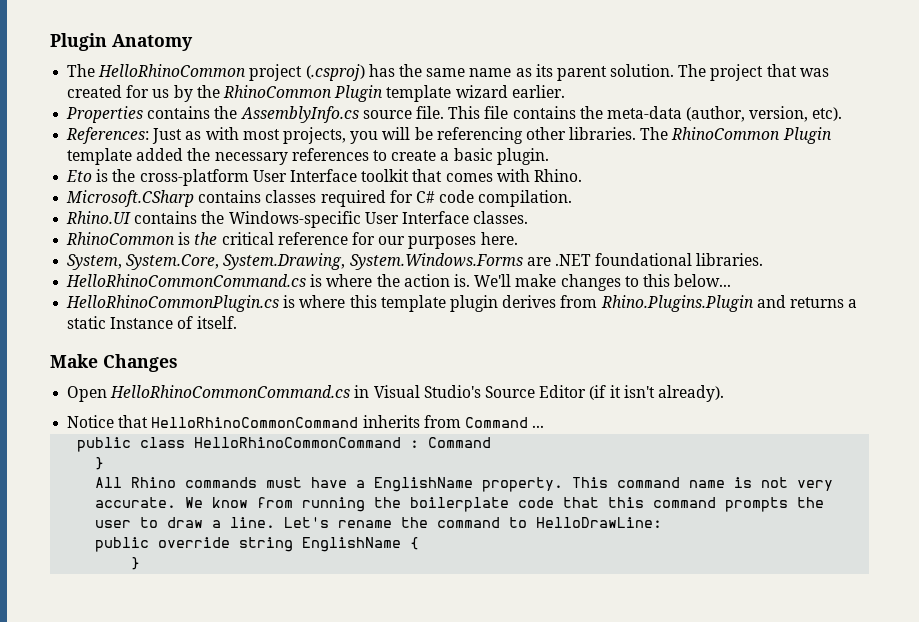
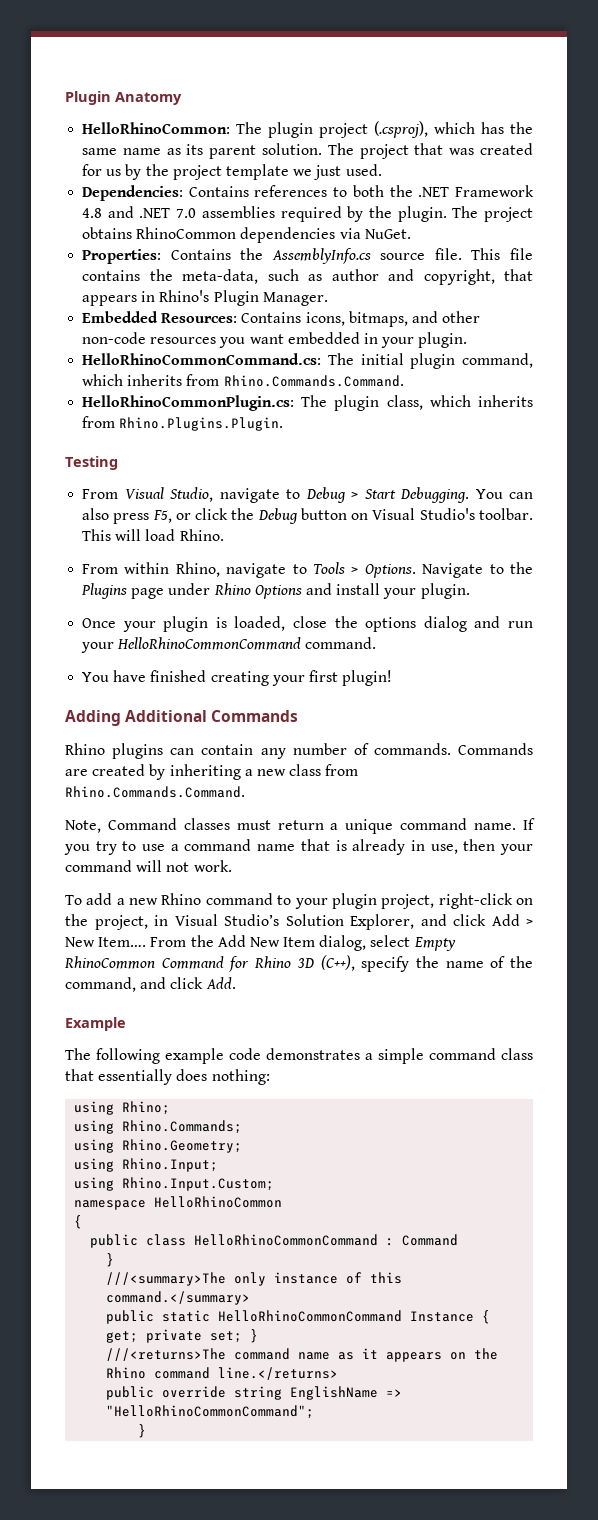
[67,64,365,81] The HelloRhinoCommon project (.csproj) -> [82,121,476,138] HelloRhinoCommon: The plugin project (.csproj), which
[222,85,565,102] [66,106,211,123] RhinoCommon Plugin template wizard earlier. // Properties contains -> [172,164,382,180] [82,185,534,201] [82,206,533,222] [82,227,411,243] [82,249,231,264] project template we just used. // Dependencies: Contains references to both the .NET Framework 4.8 and .NET 7.0 assemblies required by the plugin. The project obtains RhinoCommon dependencies via NuGet. // Properties: Contains
[606,106,843,122] [66,127,832,144] [67,148,549,165] [66,169,582,186] [66,190,573,207] [66,211,529,228] [66,232,518,249] [67,253,764,270] [66,274,732,291] [66,295,858,312] [67,316,237,329] [50,354,178,372] [67,385,724,402] [67,415,545,428] meta-data (author, version, etc). // References: Just as with most projects, you will be referencing other libraries. The RhinoCommon Plugin template added the necessary references to create a basic plugin. // Eto is the cross-platform User Interface toolkit that comes with Rhino. // Microsoft.CSharp contains classes required for C# code compilation. // Rhino.UI contains the Windows-specific User Interface classes. // RhinoCommon is the critical reference for our purposes here. // System, System.Core, System.Drawing, System.Windows.Forms are .NET foundational libraries. // HelloRhinoCommonCommand.cs is where the action is. We'll make changes to this below... // HelloRhinoCommonPlugin.cs is where this template plugin derives from Rhino.Plugins.Plugin and returns a static Instance of itself. // Make Changes // Open HelloRhinoCommonCommand.cs in Visual Studio's Source Editor (if it isn't already). // Notice that HelloRhinoCommonCommand inherits from Command ... -> [182,269,533,285] [82,290,328,306] [82,311,481,327] [82,332,468,348] [82,353,533,369] [82,374,404,387] [82,395,533,411] [82,416,284,431] [65,456,118,470] [82,487,533,503] [82,508,533,524] [82,529,224,541] [82,562,533,578] [81,583,470,599] [82,616,533,632] [81,637,377,653] [82,670,393,686] [65,710,299,726] [65,743,533,759] [65,764,359,780] [65,786,245,798] [65,818,536,834] [64,839,533,855] [65,860,232,872] [65,893,533,909] [65,914,533,930] [65,935,456,951] [64,955,533,972] [65,977,236,992] [65,1017,126,1031] [65,1048,533,1064] [65,1069,270,1085] [74,1101,171,1115] [74,1120,243,1134] [74,1139,243,1153] [74,1158,219,1172] [74,1177,275,1191] [74,1196,283,1210] [74,1215,83,1229] meta-data, such as author and copyright, that appears in Rhino's Plugin Manager. // Embedded Resources: Contains icons, bitmaps, and other non-code resources you want embedded in your plugin. // HelloRhinoCommonCommand.cs: The initial plugin command, which inherits from Rhino.Commands.Command. // HelloRhinoCommonPlugin.cs: The plugin class, which inherits from Rhino.Plugins.Plugin. // Testing // From Visual Studio, navigate to Debug > Start Debugging. You can also press F5, or click the Debug button on Visual Studio's toolbar. This will load Rhino. // From within Rhino, navigate to Tools > Options. Navigate to the Plugins page under Rhino Options and install your plugin. // Once your plugin is loaded, close the options dialog and run your HelloRhinoCommonCommand command. // You have finished creating your first plugin! // Adding Additional Commands // Rhino plugins can contain any number of commands. Commands are created by inheriting a new class from Rhino.Commands.Command. // Note, Command classes must return a unique command name. If you try to use a command name that is already in use, then your command will not work. // To add a new Rhino command to your plugin project, right-click on the project, in Visual Studio’s Solution Explorer, and click Add > New Item…. From the Add New Item dialog, select Empty RhinoCommon Command for Rhino 3D (C++), specify the name of the command, and click Add. // Example // The following example code demonstrates a simple command class that essentially does nothing: // using Rhino; // using Rhino.Commands; // using Rhino.Geometry; // using Rhino.Input; // using Rhino.Input.Custom; // namespace HelloRhinoCommon // {
[95,477,834,492] [95,497,825,512] [95,517,663,528] All Rhino commands must have a EnglishName property. This command name is not very accurate. We know from running the boilerplate code that this command prompts the user to draw a line. Let's rename the command to HelloDrawLine: -> [106,1272,403,1286] [106,1291,251,1305] [106,1310,491,1324] [106,1329,259,1343] [106,1348,499,1362] [106,1367,339,1380] ///<summary>The only instance of this command.</summary> // public static HelloRhinoCommonCommand Instance { get; private set; } // ///<returns>The command name as it appears on the Rhino command line.</returns>
[410,537,420,550] { -> [386,1389,403,1397] [106,1405,315,1419] => "HelloRhinoCommonCommand";

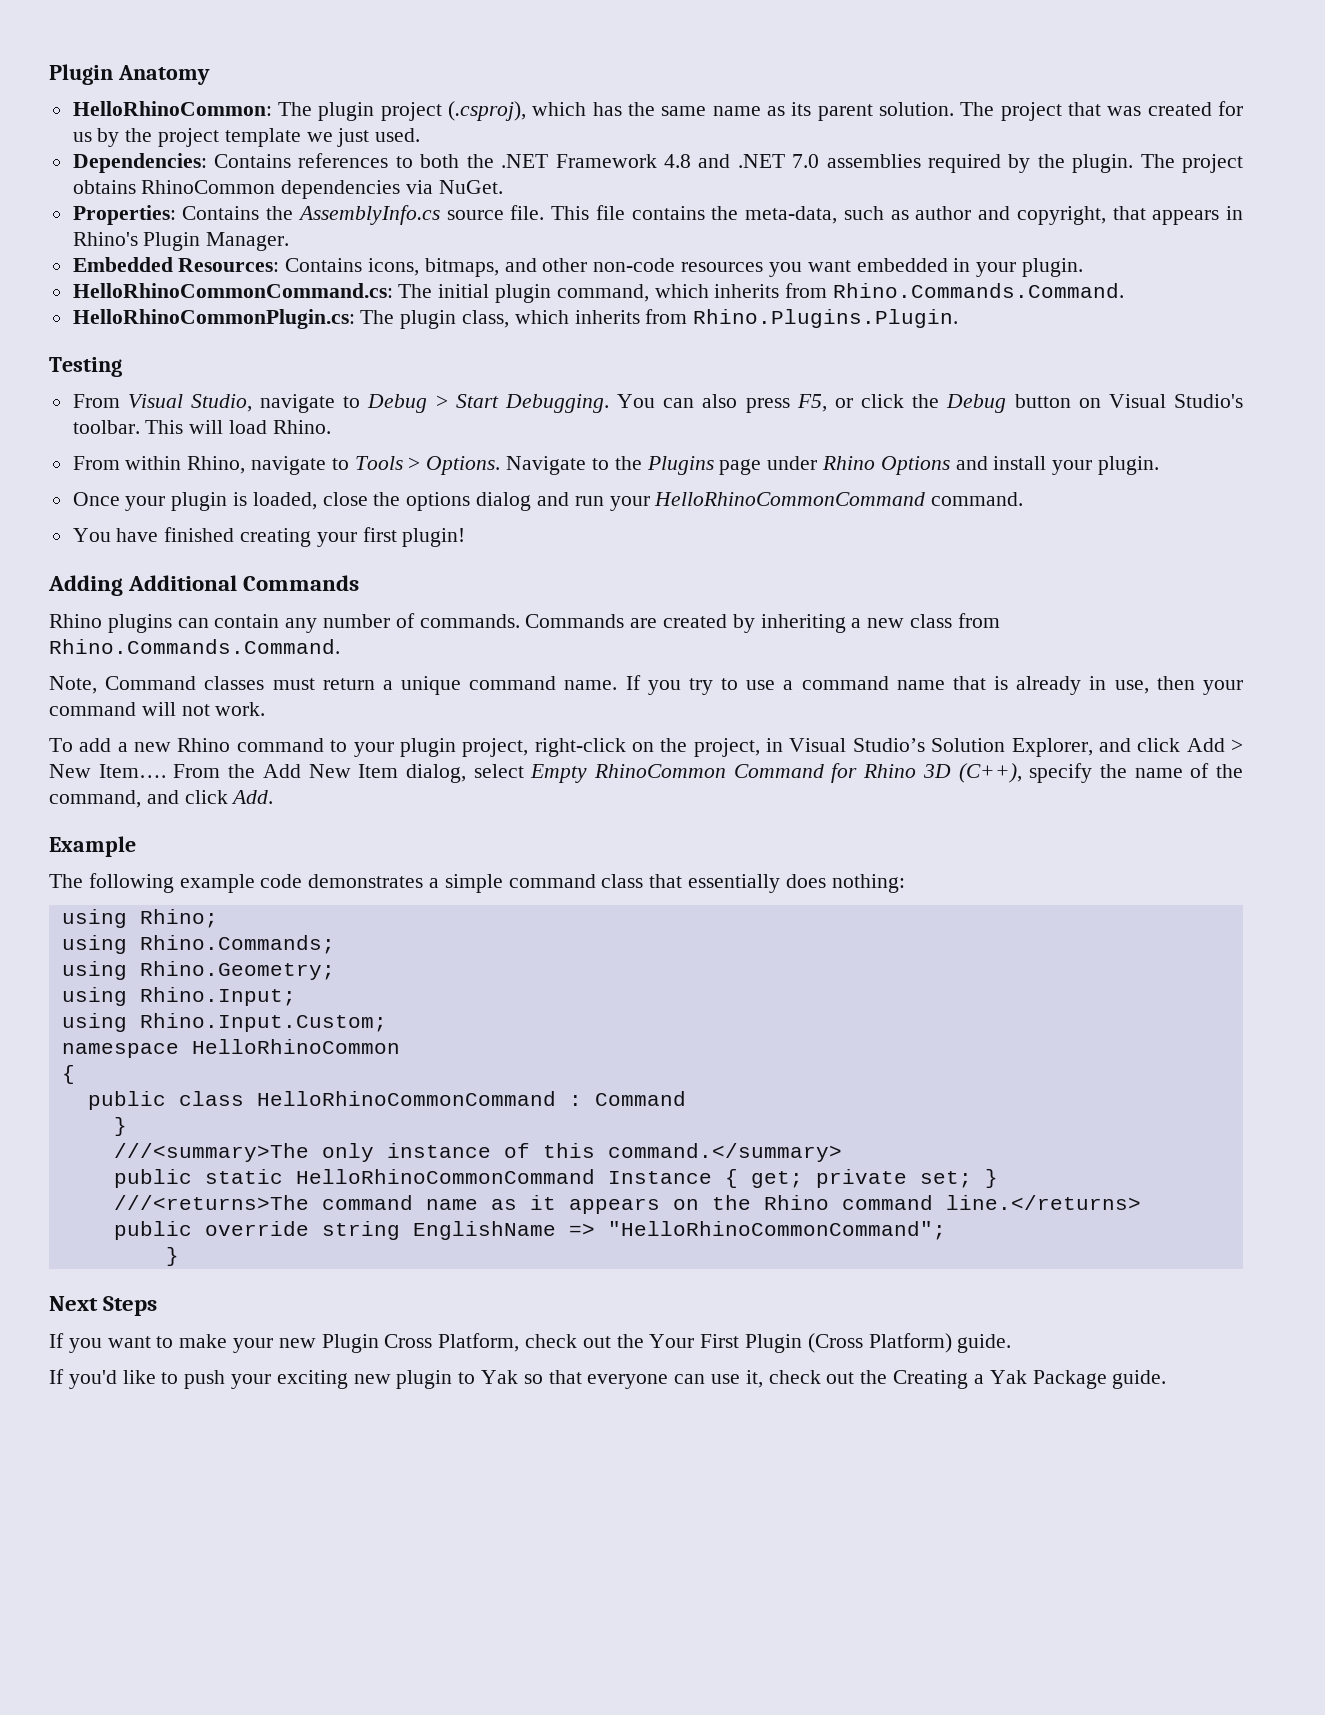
(147, 1431) none -> [49,1296,158,1316] [49,1333,1012,1353] [49,1369,1167,1389] // Next Steps // If you want to make your new Plugin Cross Platform, check out the Your First Plugin (Cross Platform) guide. // If you'd like to push your exciting new plugin to Yak so that everyone can use it, check out the Creating a Yak Package guide.

